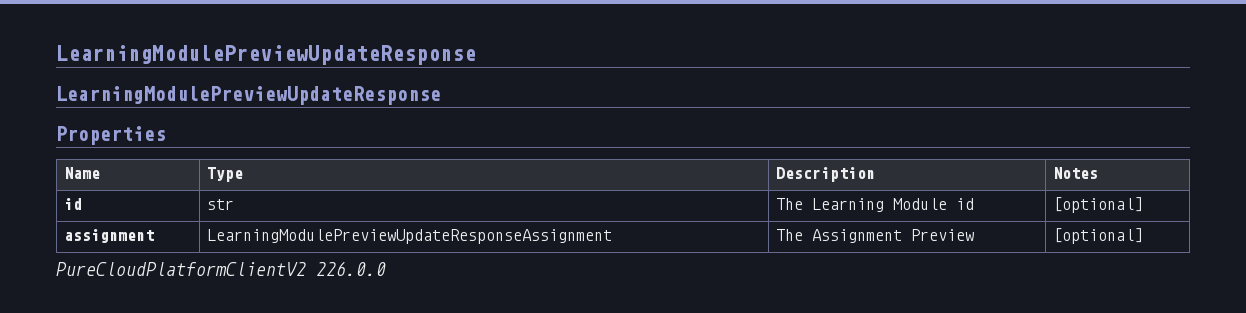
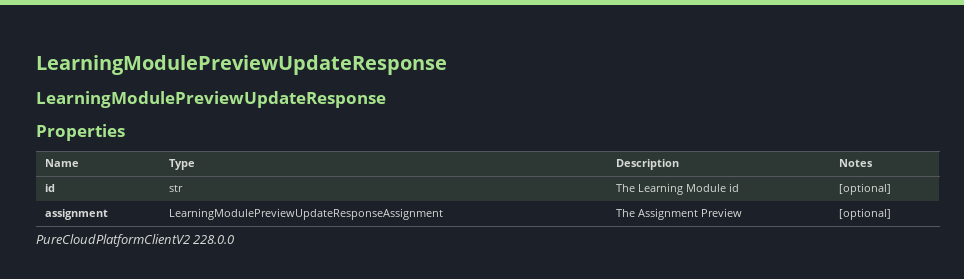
[316,261,386,276] 226.0.0 -> [193,235,235,244] 228.0.0

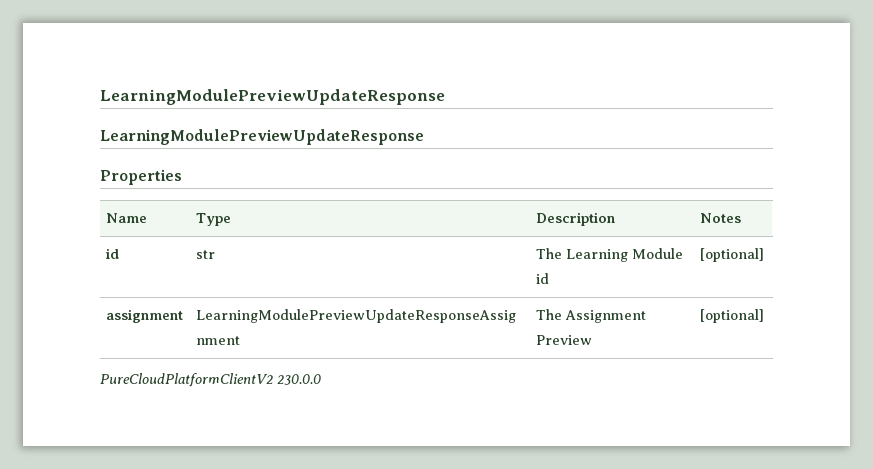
[193,235,235,244] 228.0.0 -> [277,374,321,385] 230.0.0

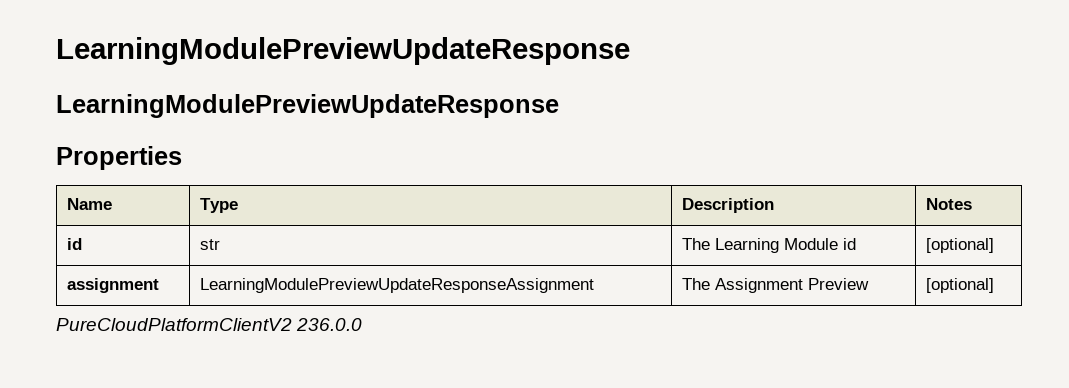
[277,374,321,385] 230.0.0 -> [296,318,363,331] 236.0.0

